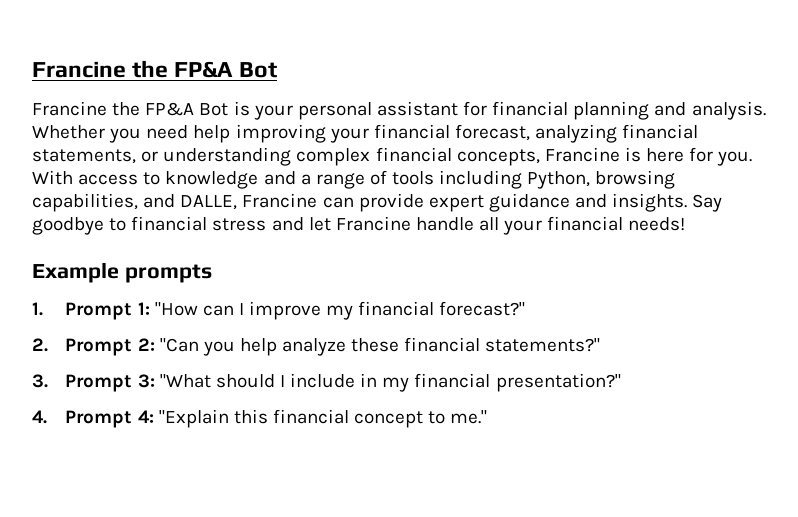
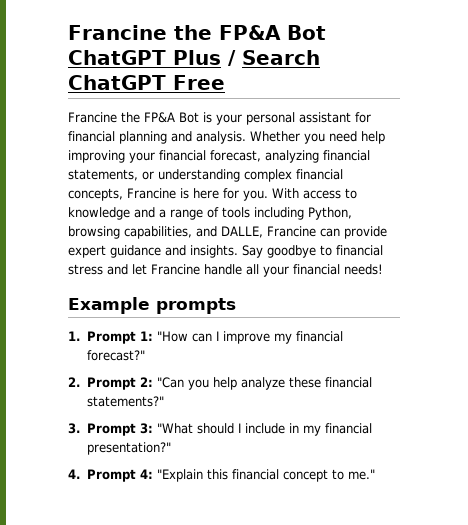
[32,60,277,78] Francine the FP&A Bot -> [68,25,326,40] [68,50,320,66] [68,75,225,90] Francine the FP&A Bot ChatGPT Plus / Search ChatGPT Free

